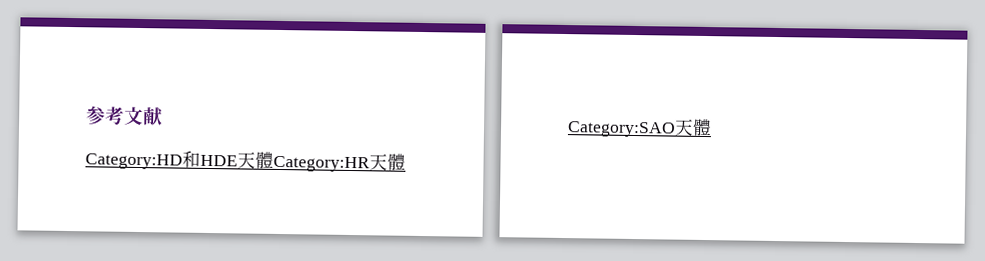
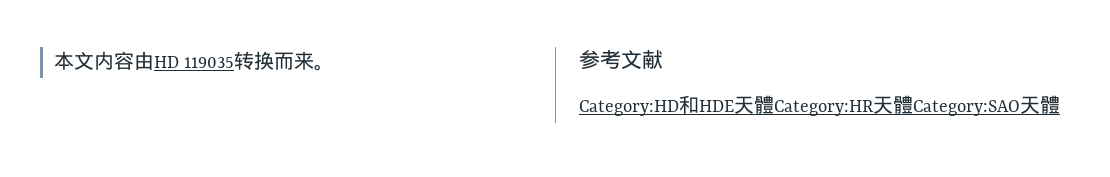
(86, 115) none -> [54,51,335,71] 本文内容由HD 119035转换而来。 //

